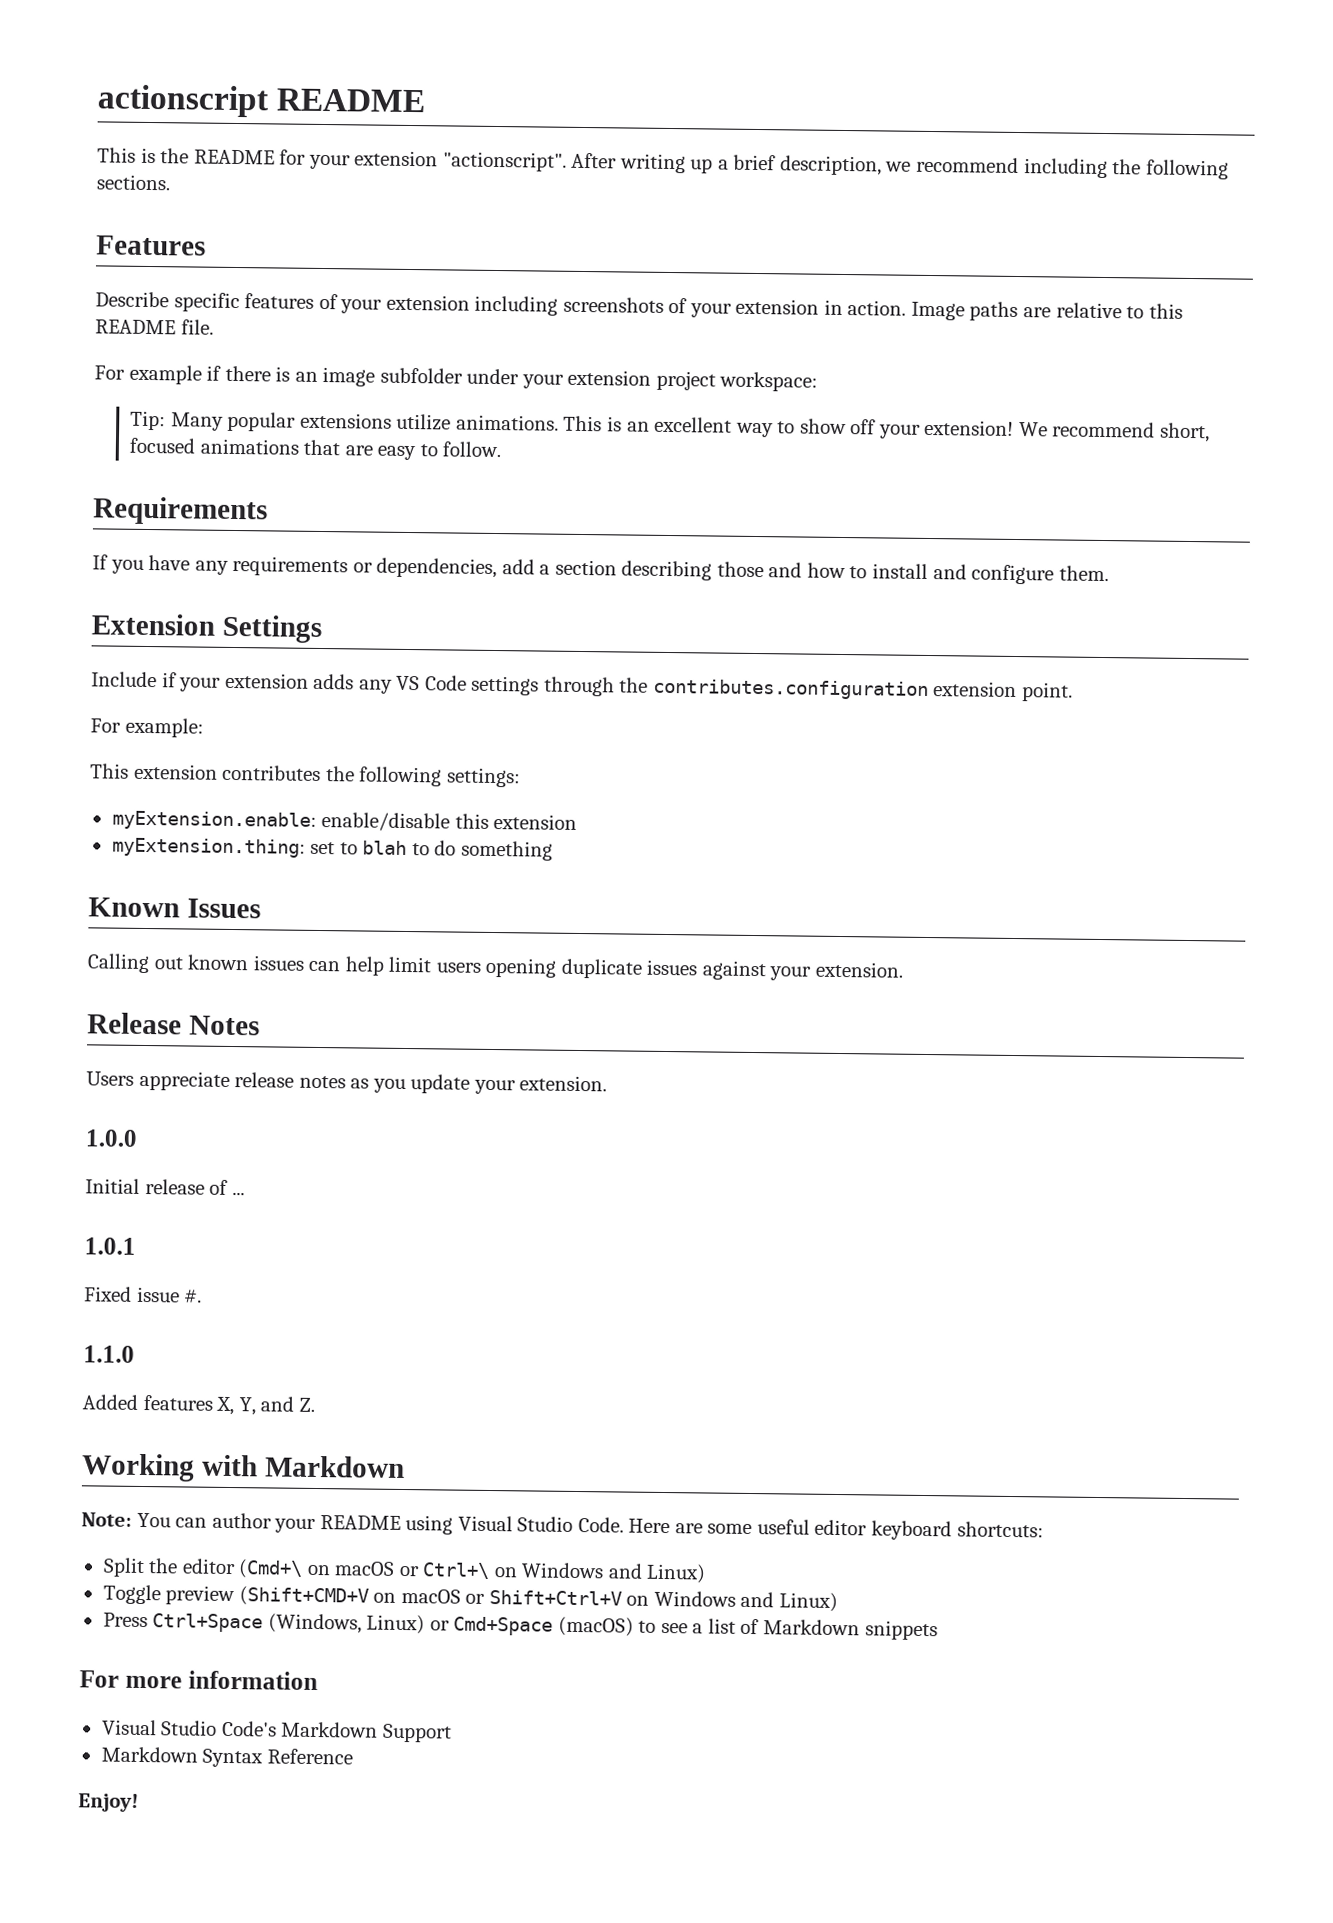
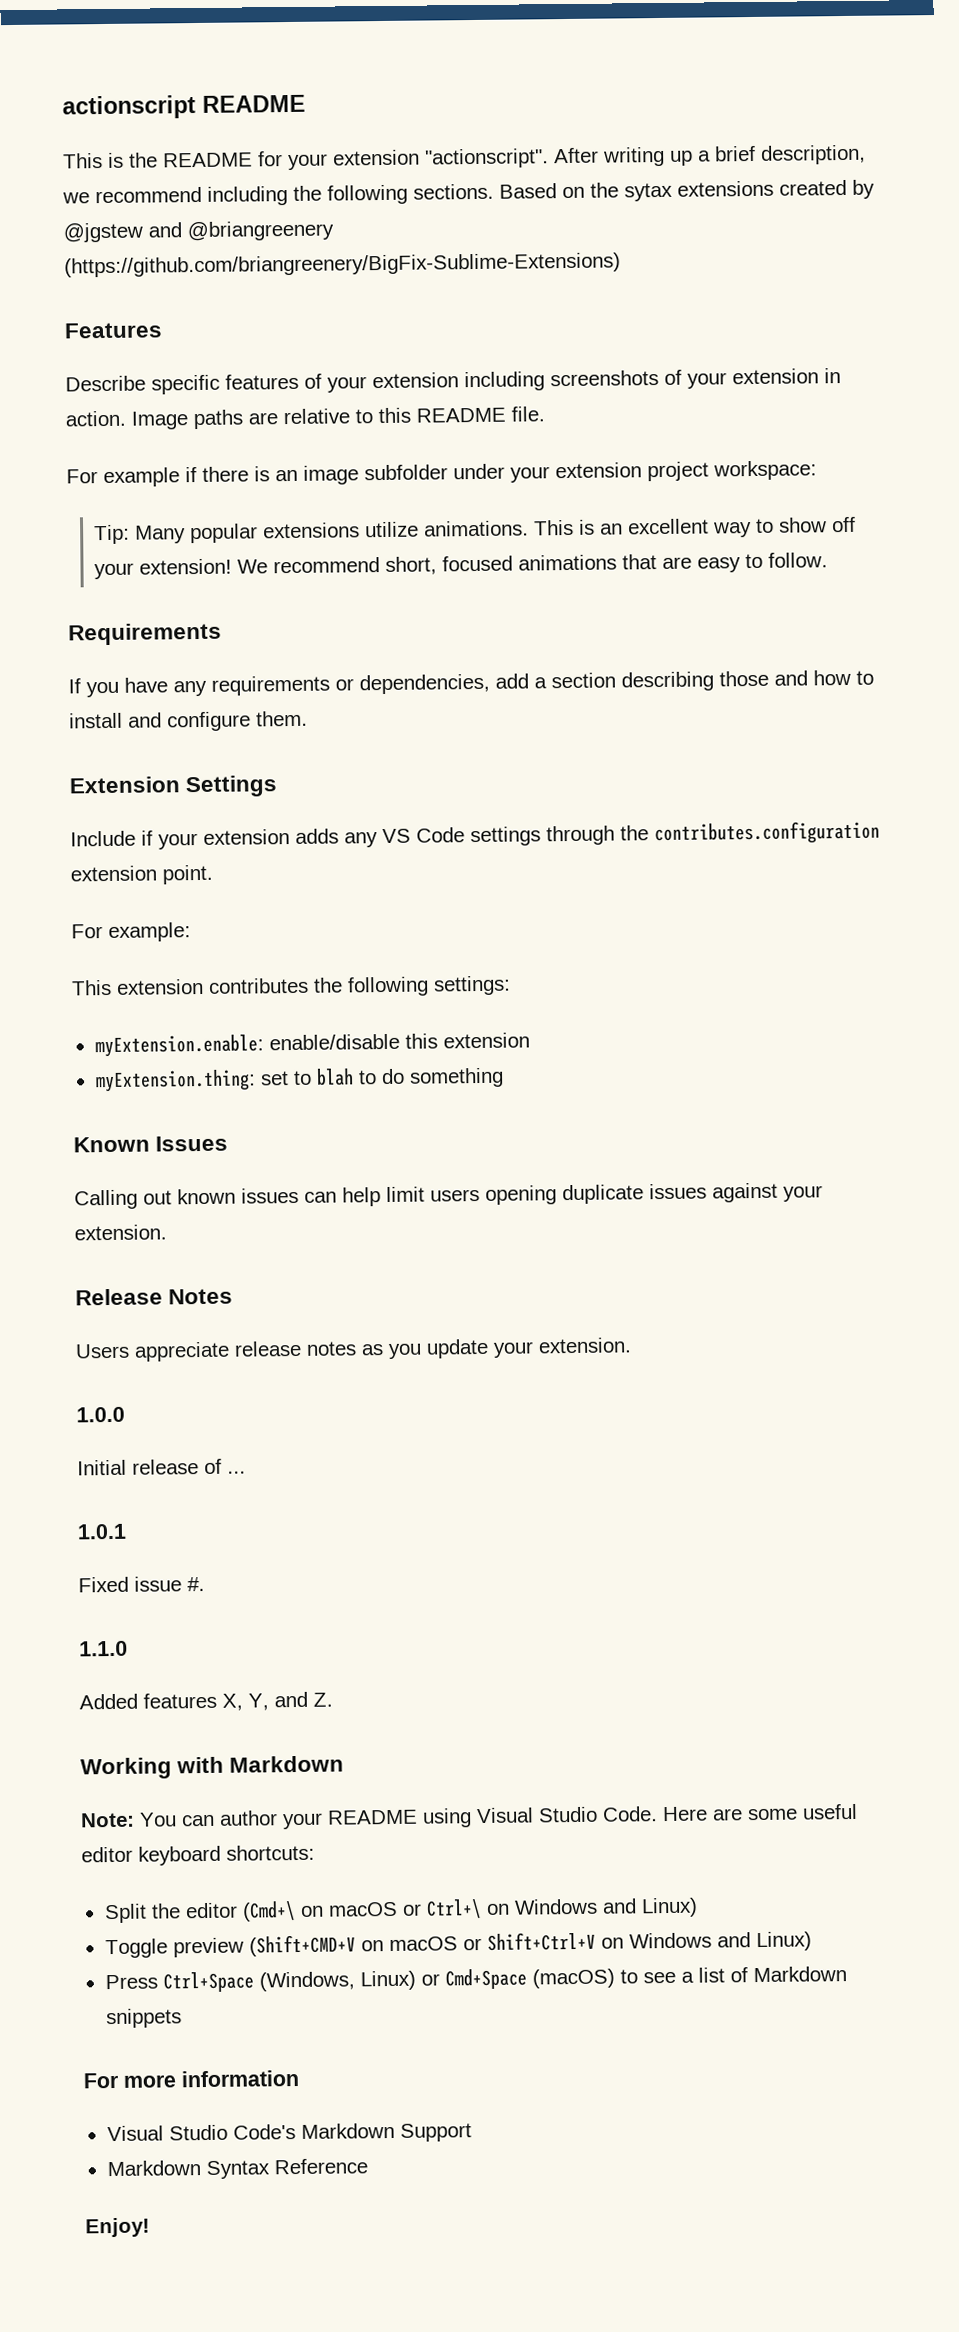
(171, 182) none -> [499,179,875,202] [63,220,334,243] [64,252,621,278] Based on the sytax extensions created by @jgstew and @briangreenery (https://github.com/briangreenery/BigFix-Sublime-Extensions)

